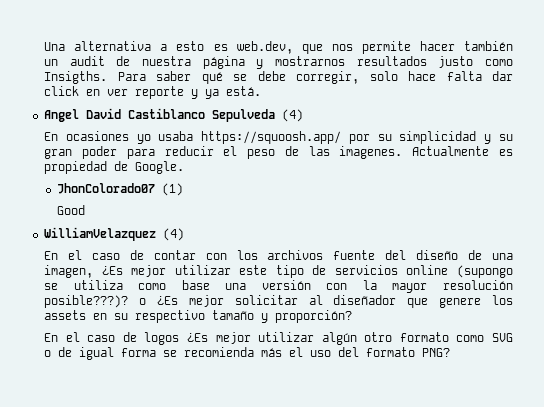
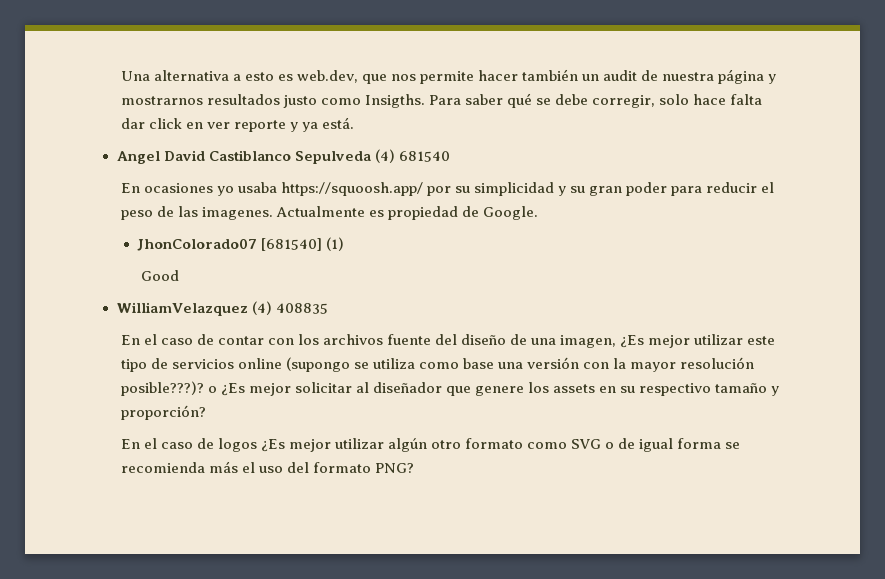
(303, 115) none -> [398,151,450,162] 681540
(155, 188) none -> [261,238,323,251] [681540]
(184, 234) none -> [275,303,328,314] 408835

